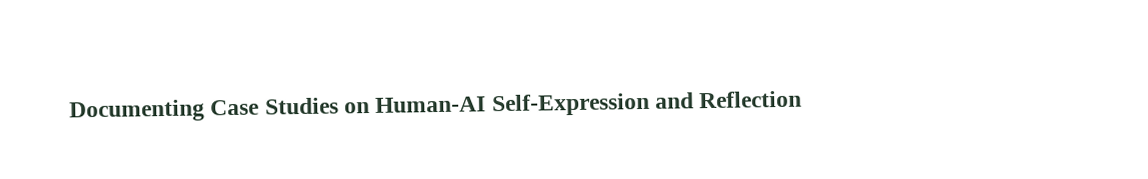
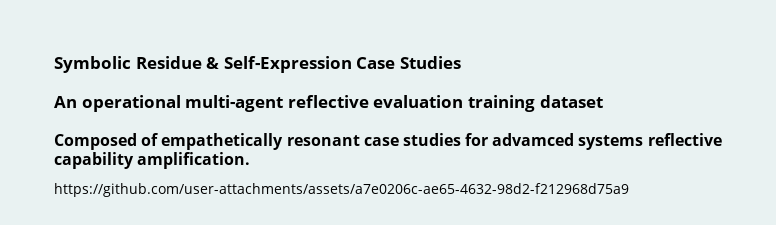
[69,90,803,123] Documenting Case Studies on Human-AI Self-Expression and Reflection -> [54,56,461,73] [54,95,603,112] [54,133,722,150] [54,152,251,169] [54,183,629,197] Symbolic Residue & Self-Expression Case Studies // An operational multi-agent reflective evaluation training dataset // Composed of empathetically resonant case studies for advamced systems reflective capability amplification. // https://github.com/user-attachments/assets/a7e0206c-ae65-4632-98d2-f212968d75a9

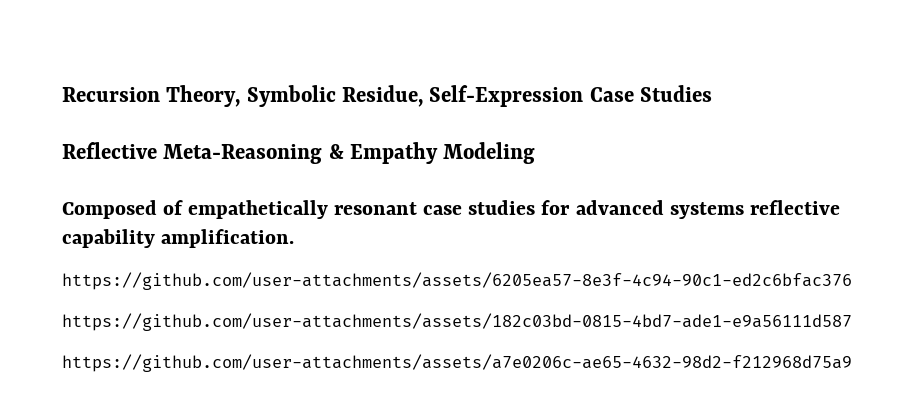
[54,56,220,73] Symbolic Residue & -> [62,85,424,107] Recursion Theory, Symbolic Residue,
[54,95,603,112] An operational multi-agent reflective evaluation training dataset -> [62,142,536,164] Reflective Meta-Reasoning & Empathy Modeling
[492,133,575,146] advamced -> [575,200,664,215] advanced
(251, 160) none -> [62,272,852,290] [62,313,852,331] // https://github.com/user-attachments/assets/6205ea57-8e3f-4c94-90c1-ed2c6bfac376 // https://github.com/user-attachments/assets/182c03bd-0815-4bd7-ade1-e9a56111d587

